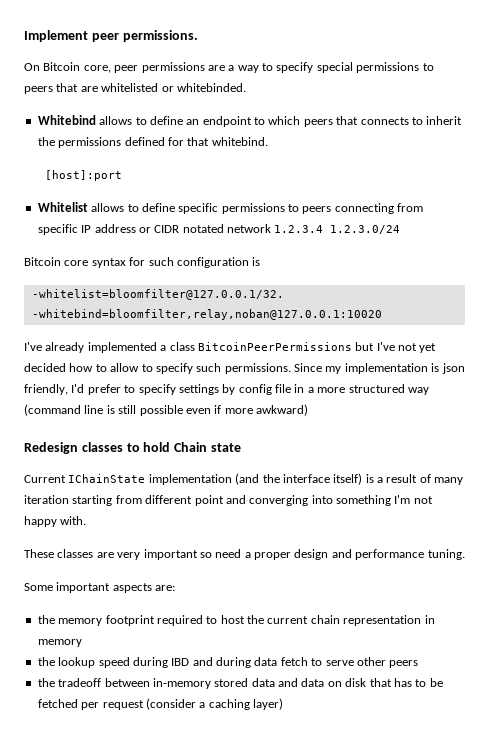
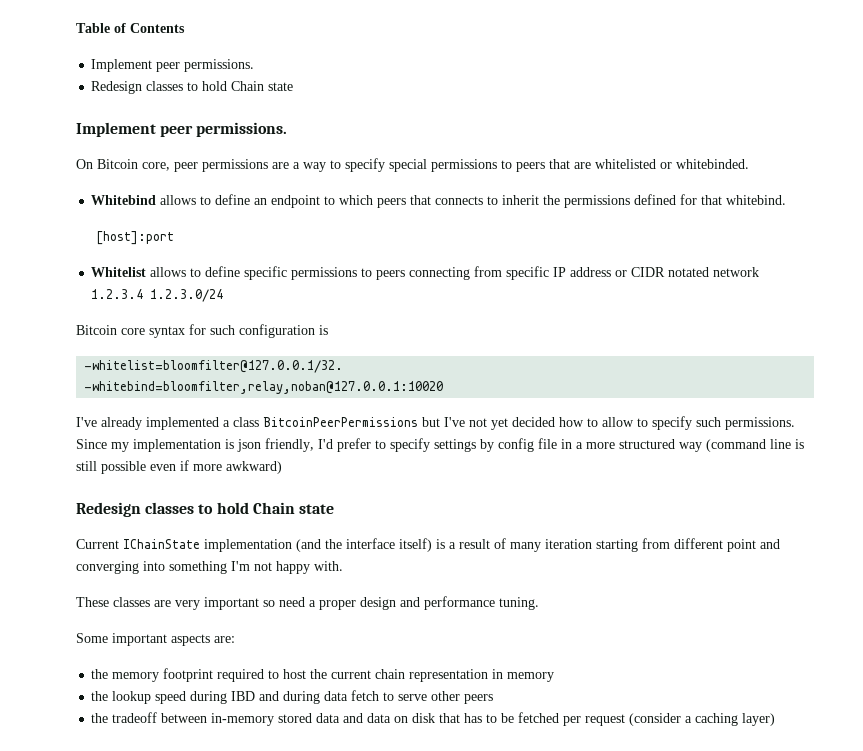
(24, 36) none -> [76,23,185,33] [91,59,255,72] [91,81,294,94] Table of Contents // Implement peer permissions. // Redesign classes to hold Chain state //

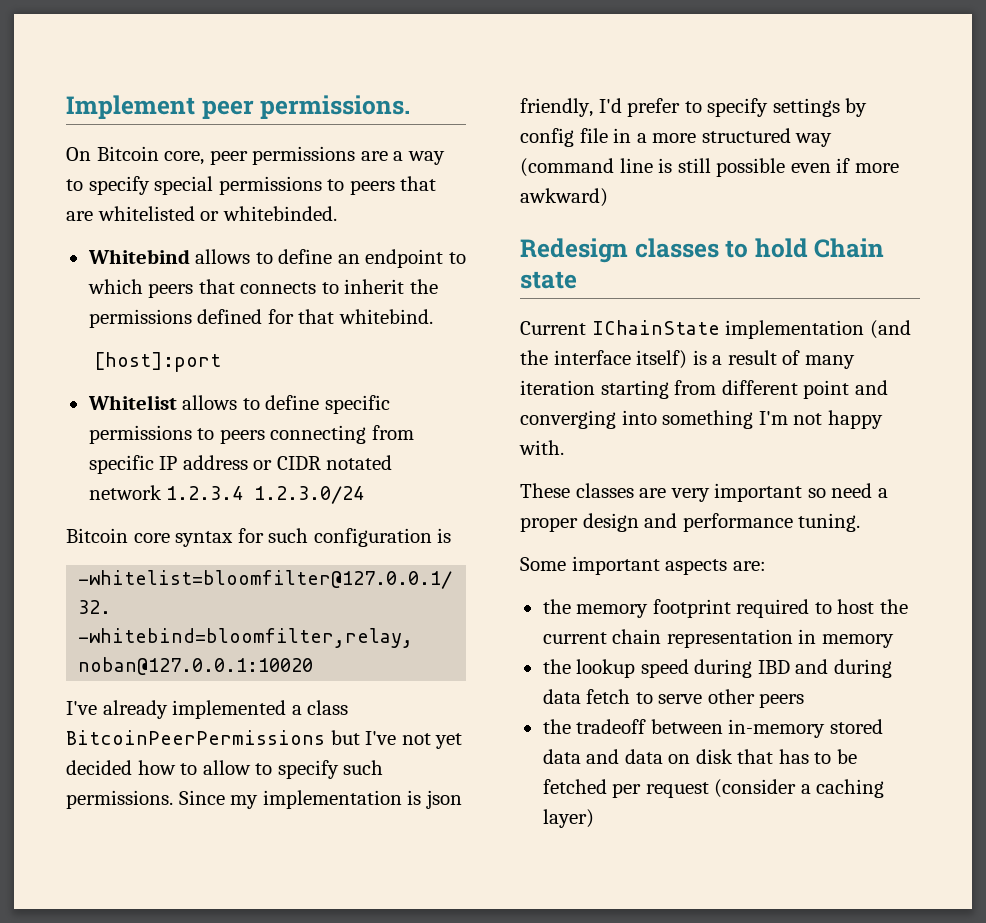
[76,23,185,33] [91,59,255,72] [91,81,294,94] Table of Contents // Implement peer permissions. // Redesign classes to hold Chain state // -> (66, 107) none

